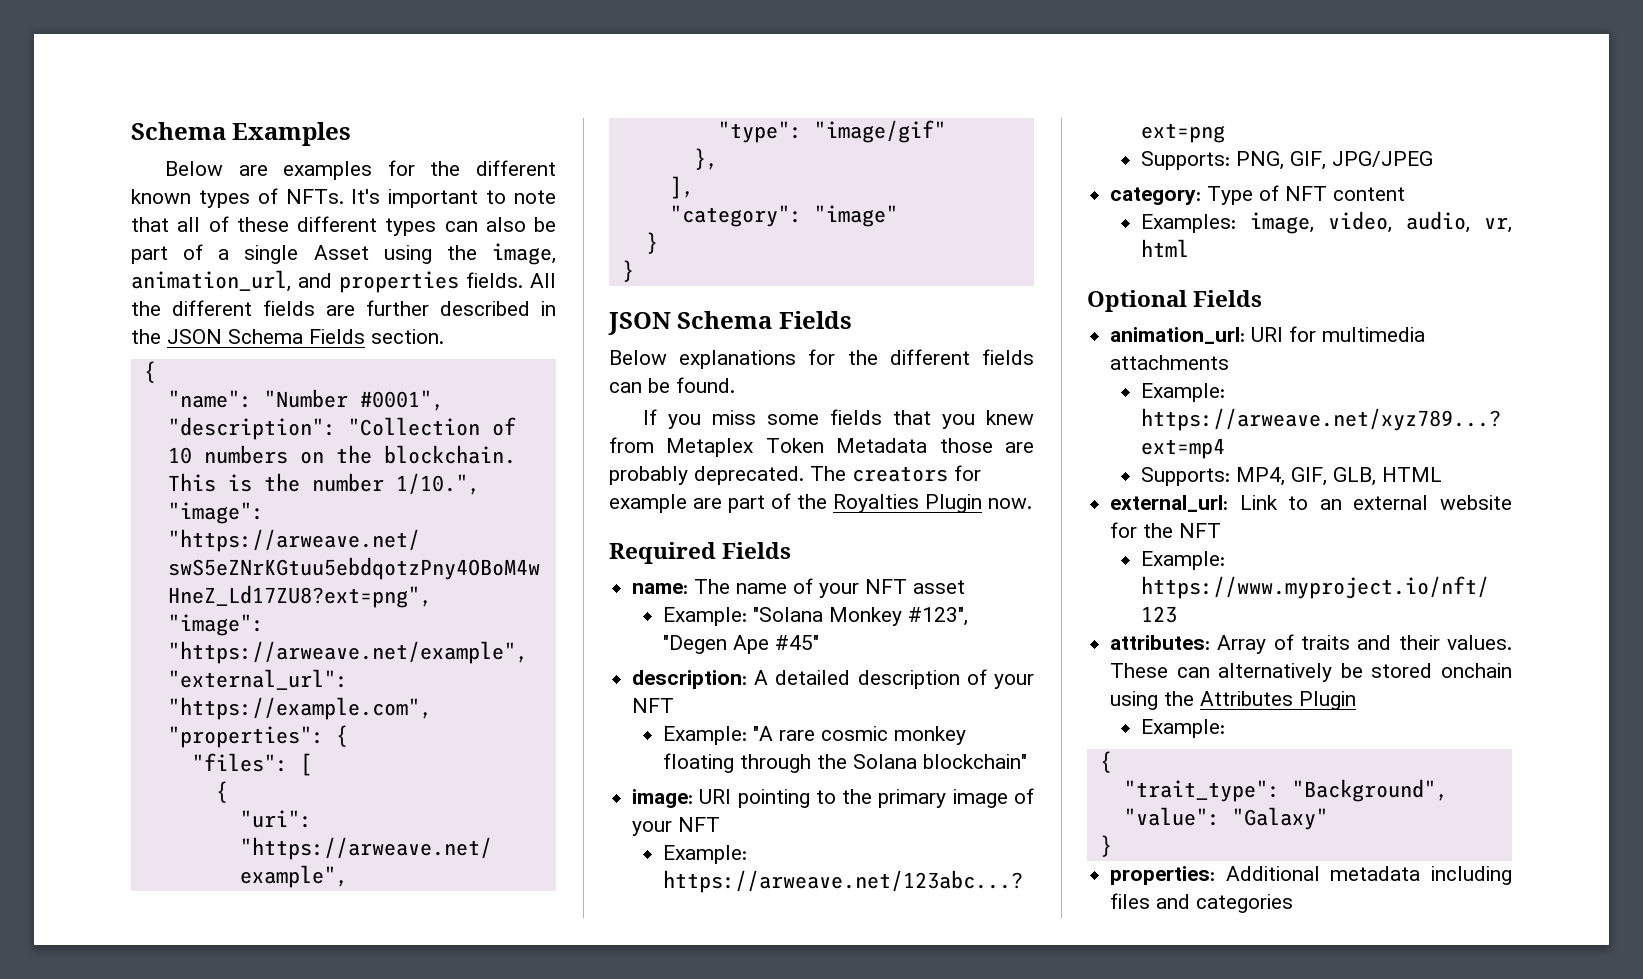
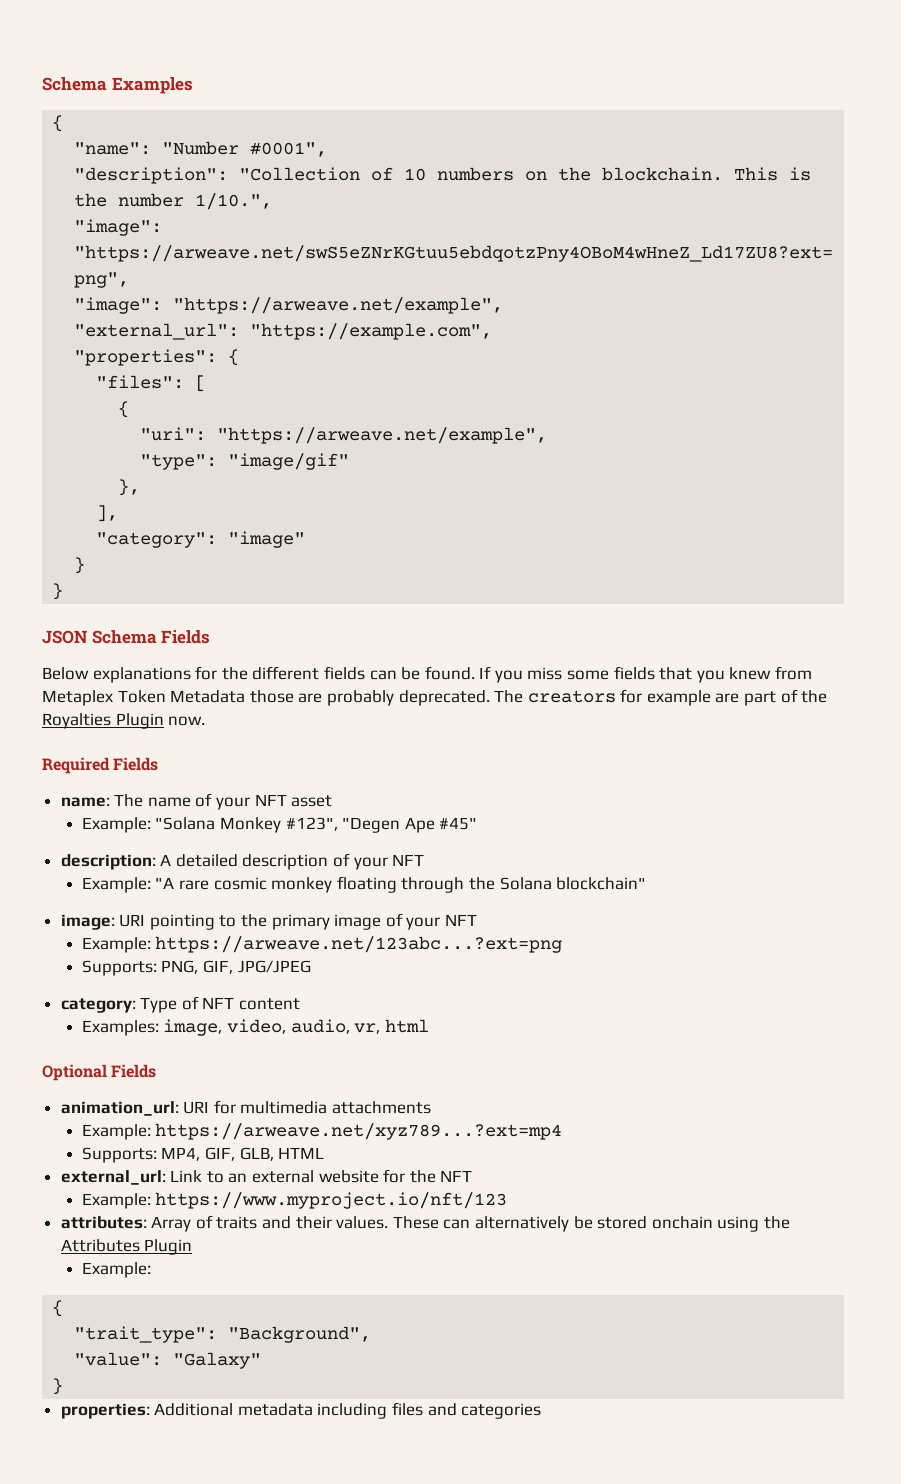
[165,160,556,180] [131,188,556,208] [131,216,556,236] [131,243,556,265] [131,270,556,293] [131,300,556,316] [131,329,444,344] // Below are examples for the different known types of NFTs. It's important to note that all of these different types can also be part of a single Asset using the image, animation_url, and properties fields. All the different fields are further described in the JSON Schema Fields section. -> (193, 85) none
(735, 385) // -> (475, 673) none

